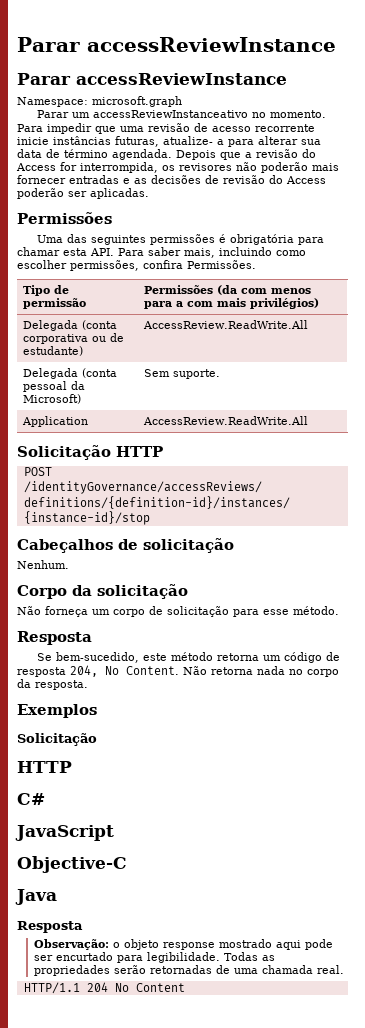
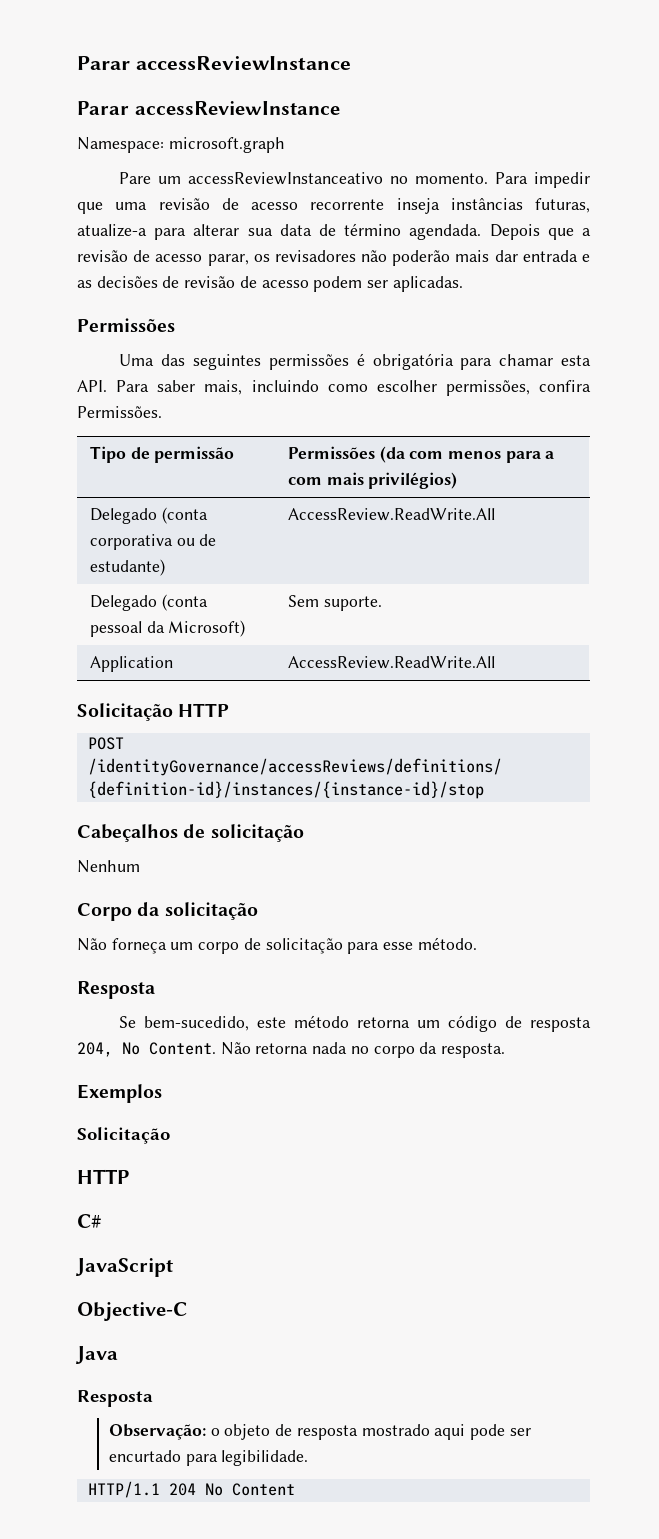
[36,110,69,118] Parar -> [119,172,152,184] Pare
[17,137,49,145] inicie -> [396,198,440,214] inseja
[163,136,224,145] atualize- a -> [77,224,147,237] atualize-a
[302,149,316,158] [16,162,232,173] do Access for interrompida, os revisores -> [133,250,356,266] de acesso parar, os revisadores
[17,175,119,184] fornecer entradas -> [494,250,578,262] dar entrada
[269,175,326,184] [17,188,64,199] do Access poderão -> [239,276,363,292] de acesso podem
[22,320,78,331] Delegada -> [89,508,157,524] Delegado
[22,368,78,379] Delegada -> [89,595,157,611] Delegado
[17,560,69,569] Nenhum. -> [77,860,140,873] Nenhum
[162,942,215,950] response -> [275,1424,358,1440] de resposta
[223,952,275,961] [33,965,344,976] Todas as propriedades serão retornadas de uma chamada real. -> (309, 1458) none

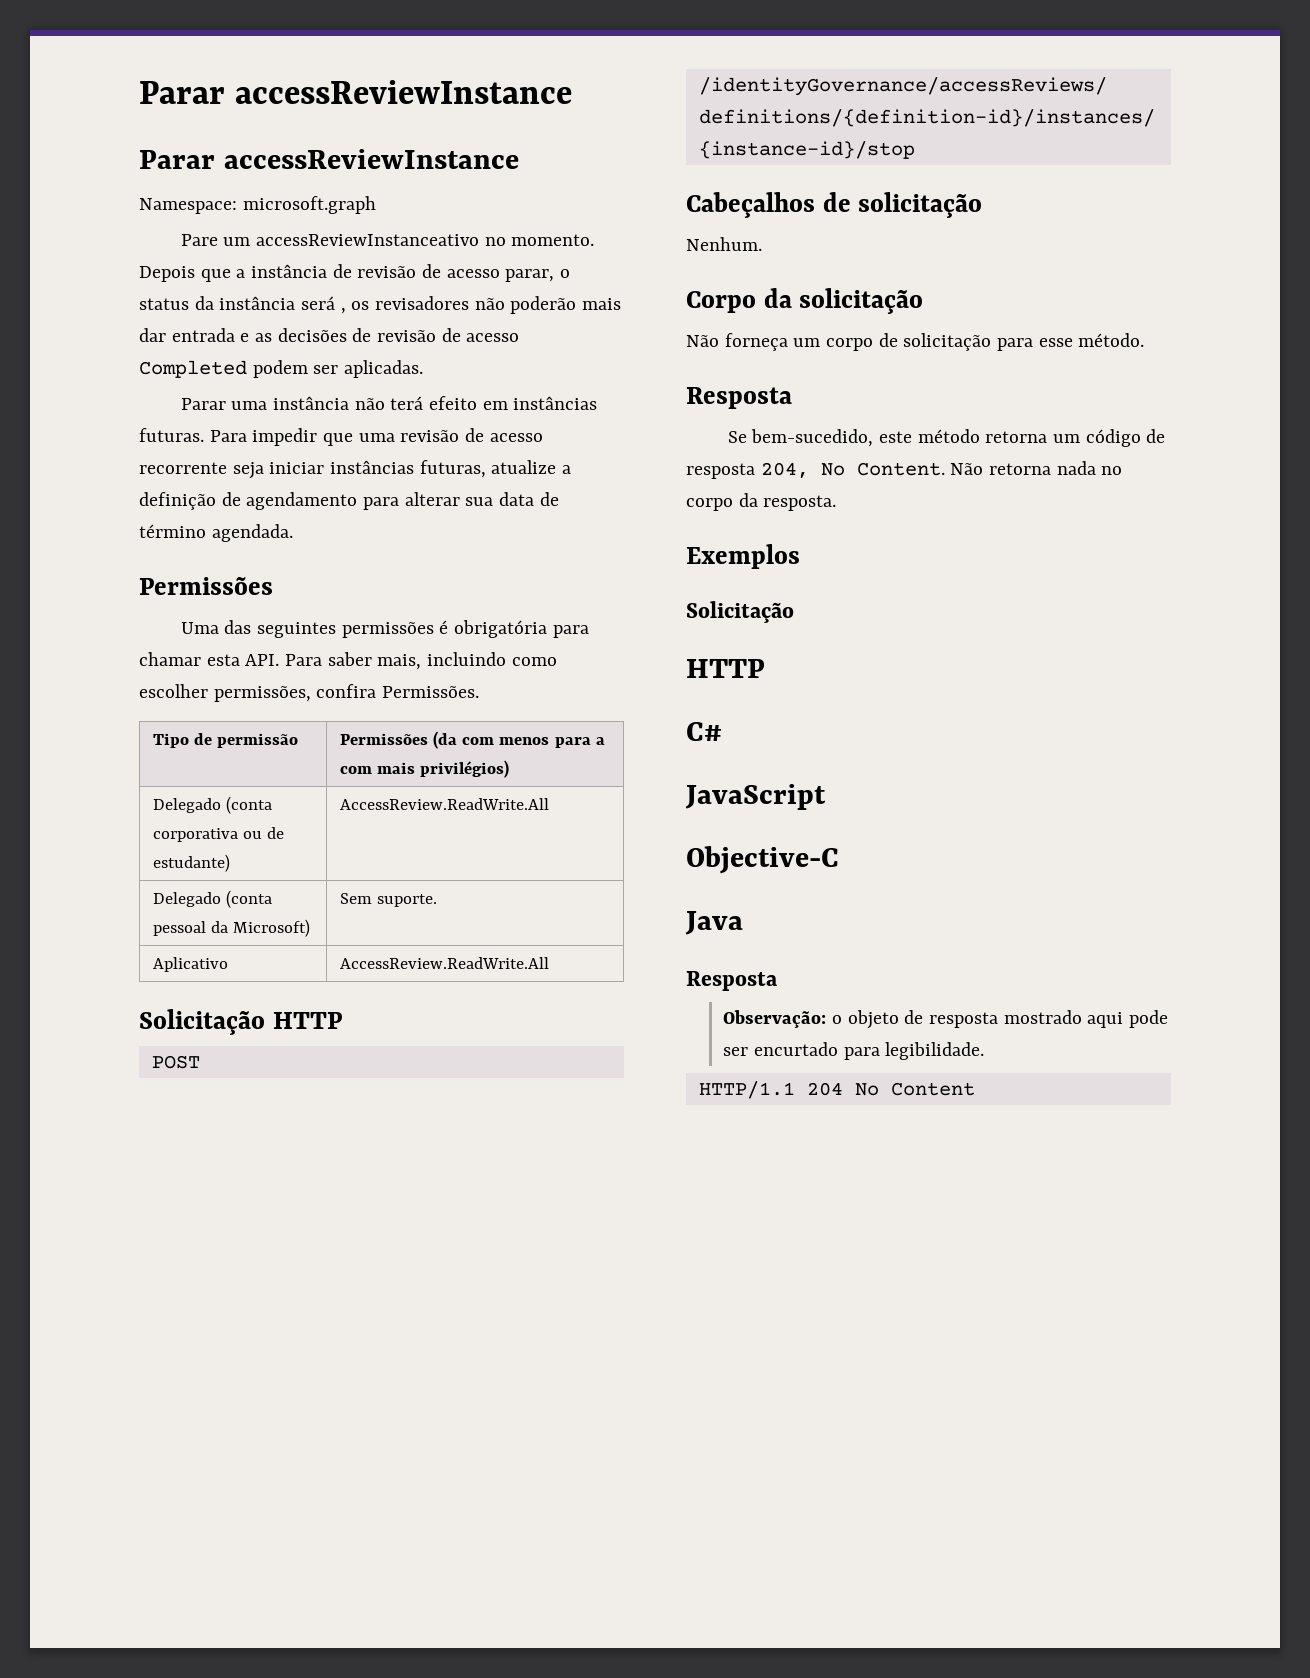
[495,172,590,188] [77,198,590,214] [77,223,482,240] Para impedir que uma revisão de acesso recorrente inseja instâncias futuras, atualize-a para alterar sua data de término agendada. -> (595, 240) none
(591, 232) none -> [251,264,352,278] instância de
(249, 260) none -> [560,269,571,278] [139,296,346,314] o status da instância será ,
(309, 284) none -> [139,360,247,378] Completed
(463, 284) none -> [180,396,598,410] [139,428,543,446] [139,460,572,479] [139,492,559,510] [139,524,293,542] // Parar uma instância não terá efeito em instâncias futuras. Para impedir que uma revisão de acesso recorrente seja iniciar instâncias futuras, atualize a definição de agendamento para alterar sua data de término agendada.
[89,656,173,672] Application -> [152,957,228,972] Aplicativo
[77,860,140,873] Nenhum -> [686,237,762,251] Nenhum.

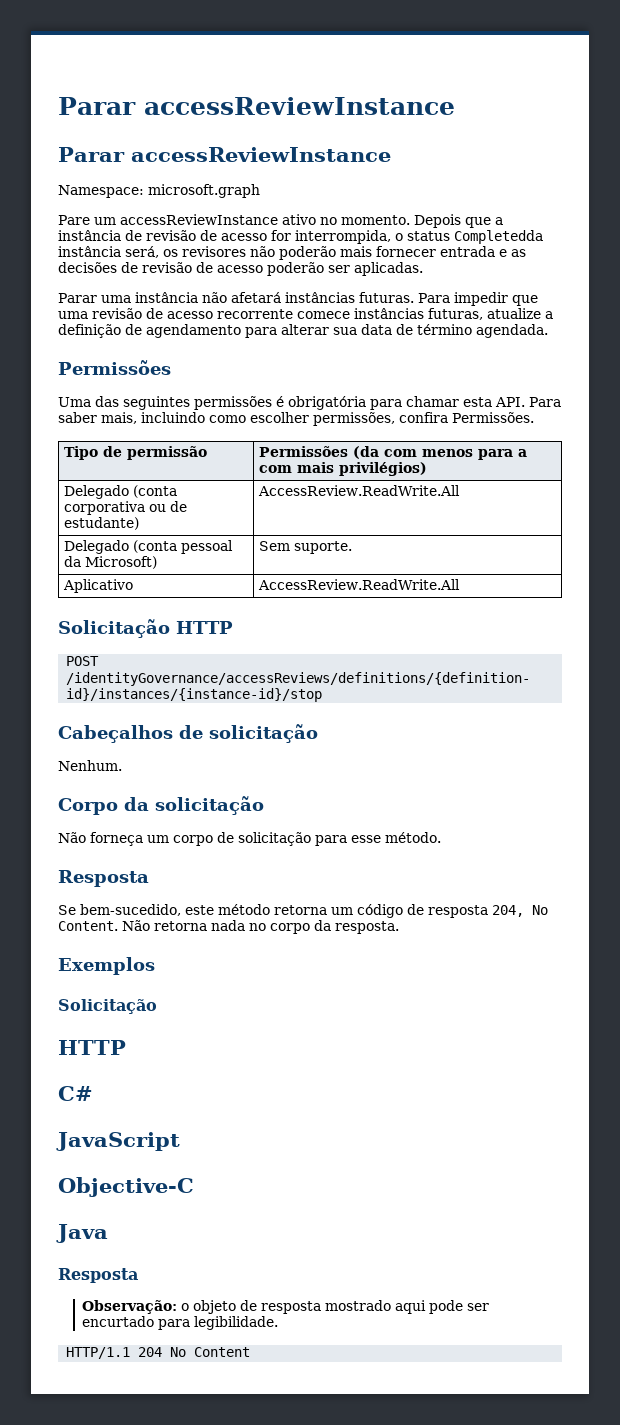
[255,234,479,246] accessReviewInstanceativo -> [120,214,316,225] accessReviewInstance ativo
[505,269,571,282] [139,296,470,314] parar, o status da instância será , os revisadores -> [271,230,543,244] [58,246,246,258] for interrompida, o status Completedda instância será, os revisores
[139,328,166,342] dar -> [376,246,436,257] fornecer
[139,360,308,378] Completed podem -> [267,262,324,276] poderão
[390,396,508,410] terá efeito em -> [231,292,281,303] afetará
[232,462,325,479] seja iniciar -> [297,311,350,319] comece

